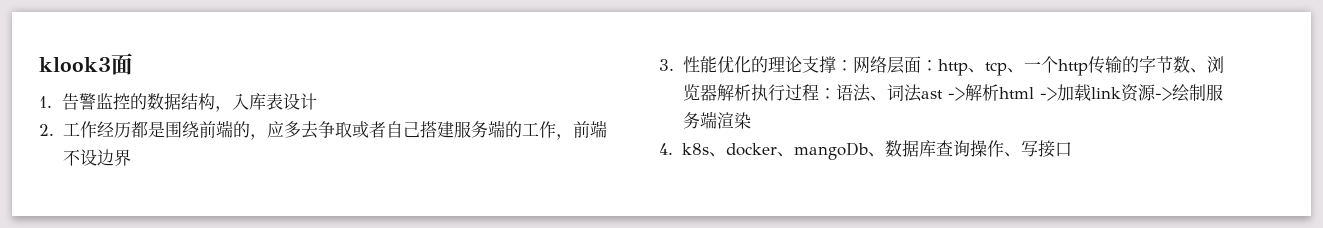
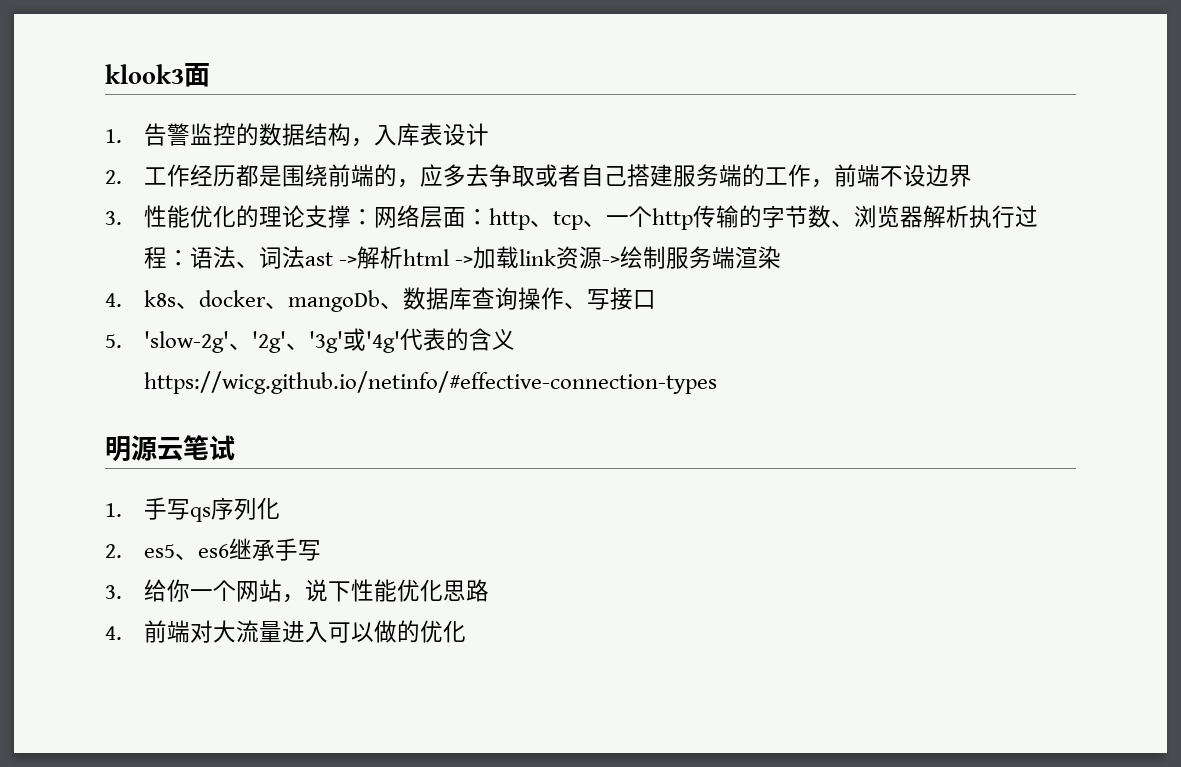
(1073, 149) none -> [105,328,516,353] [144,371,718,394] [105,435,235,462] [105,497,281,522] [105,538,322,561] [105,579,490,603] [105,620,467,643] // 5. 'slow-2g'、'2g'、'3g'或'4g'代表的含义https://wicg.github.io/netinfo/#effective-connection-types // 明源云笔试 // 1.手写qs序列化 // 2. es5、es6继承手写 // 3.给你一个网站，说下性能优化思路 // 4.前端对大流量进入可以做的优化

